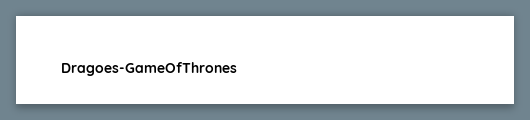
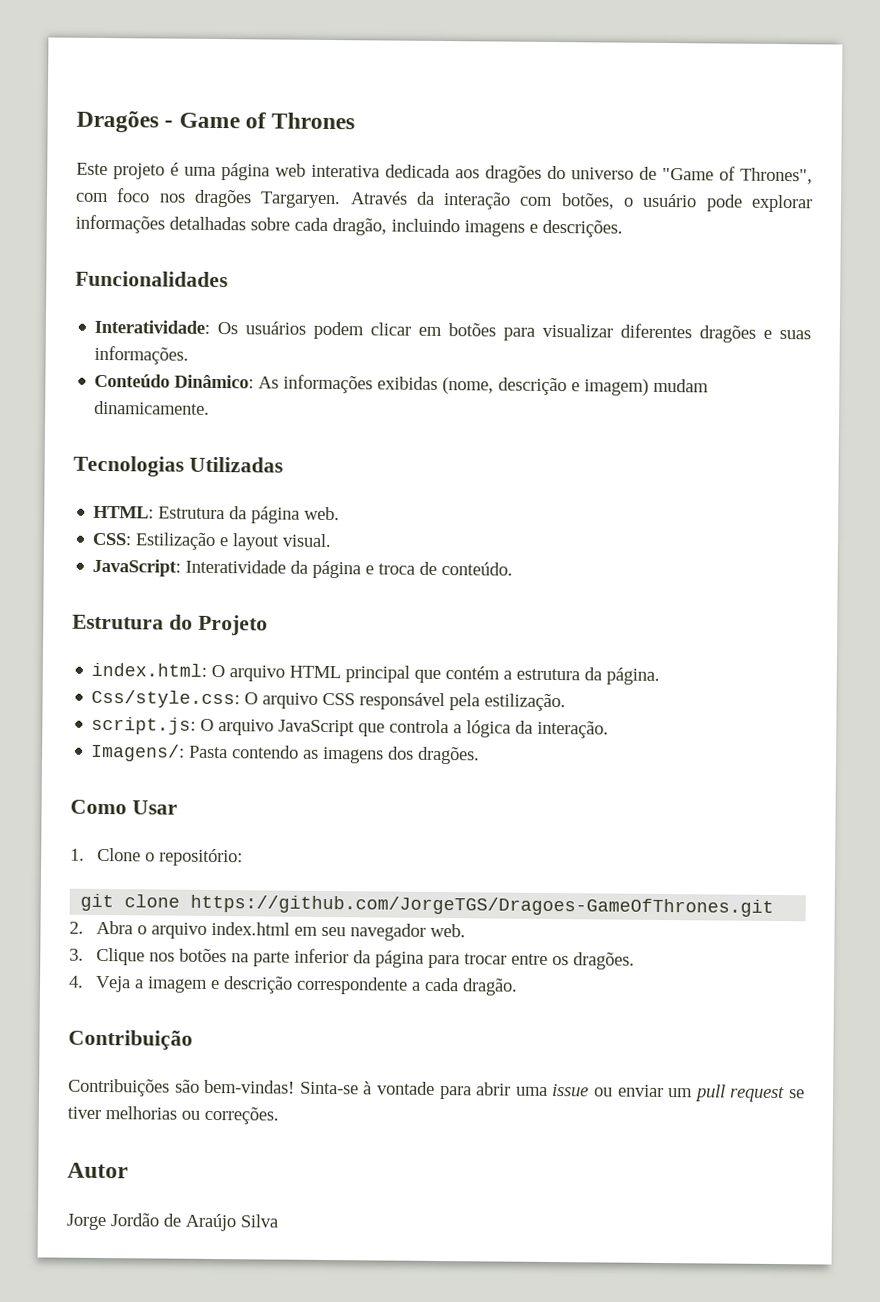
[61,62,237,76] Dragoes-GameOfThrones -> [76,110,356,133] [76,162,813,185] [75,188,813,213] [75,214,623,238] [75,270,228,288] [94,319,811,343] [94,345,190,365] [94,373,710,396] [94,400,211,415] [73,455,283,477] [93,505,341,524] [92,532,333,551] [92,558,514,579] [72,614,268,636] [91,662,661,685] [91,689,567,712] [91,716,610,739] [91,743,481,765] [70,799,178,815] [70,847,243,867] [80,893,775,917] [69,920,466,941] [69,947,635,970] [68,975,518,996] [68,1029,193,1051] [68,1078,806,1103] [67,1106,279,1125] [67,1162,128,1179] [66,1213,278,1232] Dragões - Game of Thrones // Este projeto é uma página web interativa dedicada aos dragões do universo de "Game of Thrones", com foco nos dragões Targaryen. Através da interação com botões, o usuário pode explorar informações detalhadas sobre cada dragão, incluindo imagens e descrições. // Funcionalidades // Interatividade: Os usuários podem clicar em botões para visualizar diferentes dragões e suas informações. // Conteúdo Dinâmico: As informações exibidas (nome, descrição e imagem) mudam dinamicamente. // Tecnologias Utilizadas // HTML: Estrutura da página web. // CSS: Estilização e layout visual. // JavaScript: Interatividade da página e troca de conteúdo. // Estrutura do Projeto // index.html: O arquivo HTML principal que contém a estrutura da página. // Css/style.css: O arquivo CSS responsável pela estilização. // script.js: O arquivo JavaScript que controla a lógica da interação. // Imagens/: Pasta contendo as imagens dos dragões. // Como Usar // 1. Clone o repositório: // git clone https://github.com/JorgeTGS/Dragoes-GameOfThrones.git // 2. Abra o arquivo index.html em seu navegador web. // 3. Clique nos botões na parte inferior da página para trocar entre os dragões. // 4. Veja a imagem e descrição correspondente a cada dragão. // Contribuição // Contribuições são bem-vindas! Sinta-se à vontade para abrir uma issue ou enviar um pull request se tiver melhorias ou correções. // Autor // Jorge Jordão de Araújo Silva

